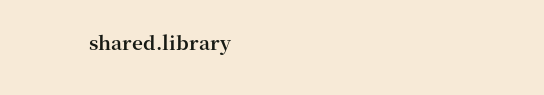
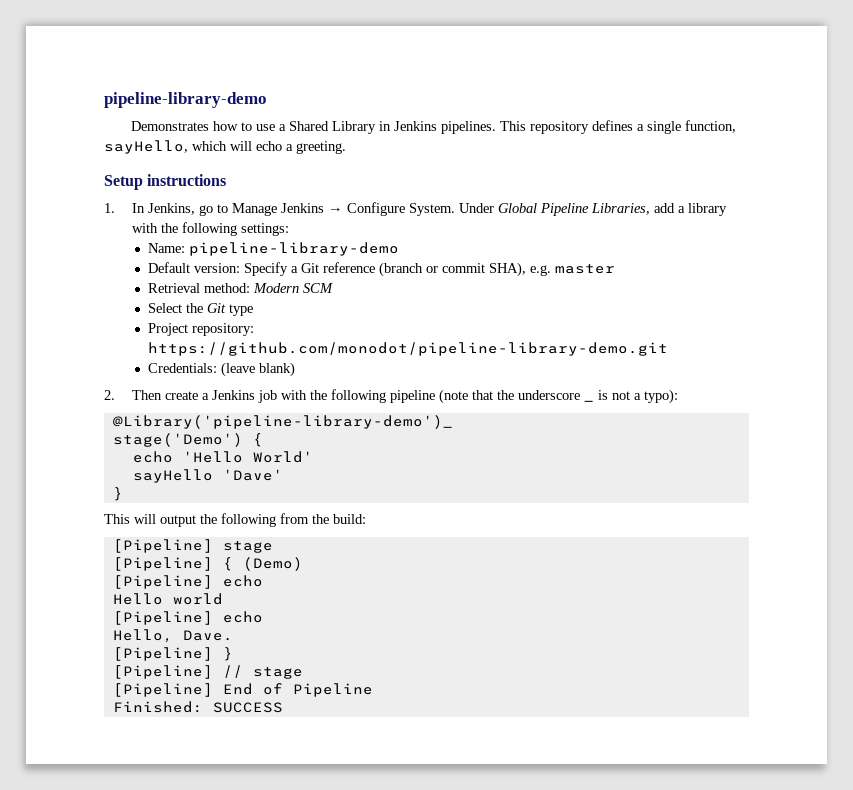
[89,34,232,55] shared.library -> [104,92,267,108] [131,120,737,134] [104,140,346,154] [104,174,227,190] [104,202,728,216] [132,222,290,236] [148,242,400,256] [148,262,616,277] [148,283,334,293] [148,303,254,316] [148,323,255,336] [148,342,669,356] [148,362,296,377] [104,389,581,404] [584,400,595,402] [598,389,679,404] [112,415,453,429] [112,433,263,447] [132,451,313,463] [132,469,283,483] [112,487,123,501] [104,513,366,527] [112,539,273,553] [112,557,303,571] [112,575,263,589] [112,593,223,605] [112,611,263,625] [112,629,233,643] [112,647,233,661] [112,665,303,679] [112,683,373,697] [112,701,283,713] pipeline-library-demo // Demonstrates how to use a Shared Library in Jenkins pipelines. This repository defines a single function, sayHello, which will echo a greeting. // Setup instructions // 1. In Jenkins, go to Manage Jenkins → Configure System. Under Global Pipeline Libraries, add a library with the following settings: // Name: pipeline-library-demo // Default version: Specify a Git reference (branch or commit SHA), e.g. master // Retrieval method: Modern SCM // Select the Git type // Project repository: https://github.com/monodot/pipeline-library-demo.git // Credentials: (leave blank) // 2. Then create a Jenkins job with the following pipeline (note that the underscore _ is not a typo): // @Library('pipeline-library-demo')_ // stage('Demo') { // echo 'Hello World' // sayHello 'Dave' // } // This will output the following from the build: // [Pipeline] stage // [Pipeline] { (Demo) // [Pipeline] echo // Hello world // [Pipeline] echo // Hello, Dave. // [Pipeline] } // [Pipeline] // stage // [Pipeline] End of Pipeline // Finished: SUCCESS

